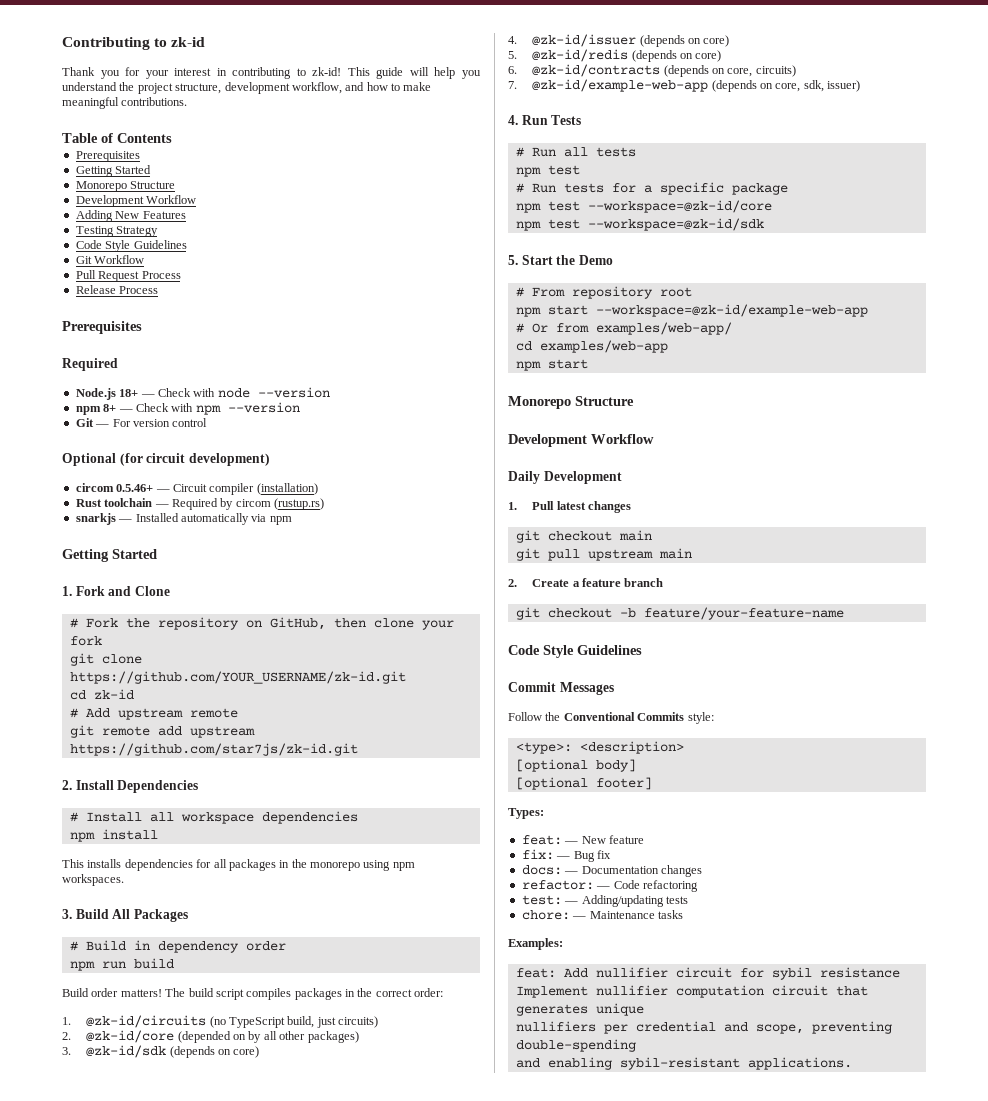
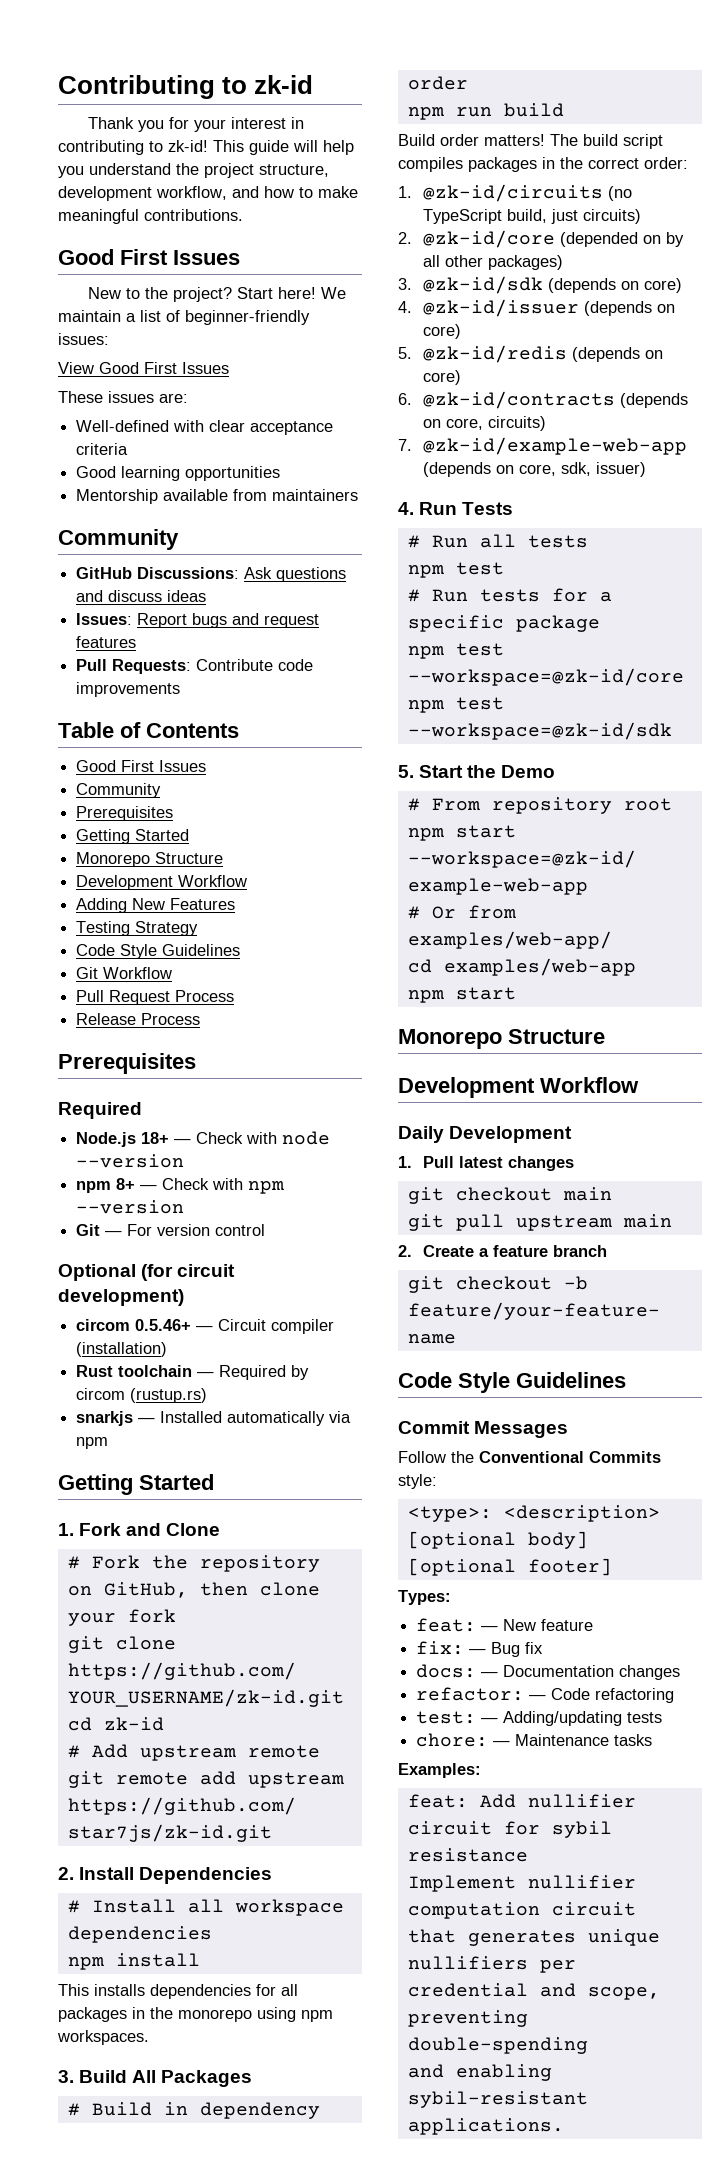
(188, 101) none -> [58,249,240,265] [87,287,346,302] [58,310,310,325] [58,333,109,345] [58,362,229,374] [58,391,188,403] [76,420,334,435] [76,443,129,455] [76,466,281,481] [76,489,359,504] [58,529,179,550] [76,567,347,582] [76,590,207,602] [76,613,320,628] [76,636,137,648] [76,659,314,674] [76,682,181,697] // Good First Issues // New to the project? Start here! We maintain a list of beginner-friendly issues: // View Good First Issues // These issues are: // Well-defined with clear acceptance criteria // Good learning opportunities // Mentorship available from maintainers // Community // GitHub Discussions: Ask questions and discuss ideas // Issues: Report bugs and request features // Pull Requests: Contribute code improvements
(172, 138) none -> [76,760,207,772] [76,783,162,798] // Good First Issues // Community

